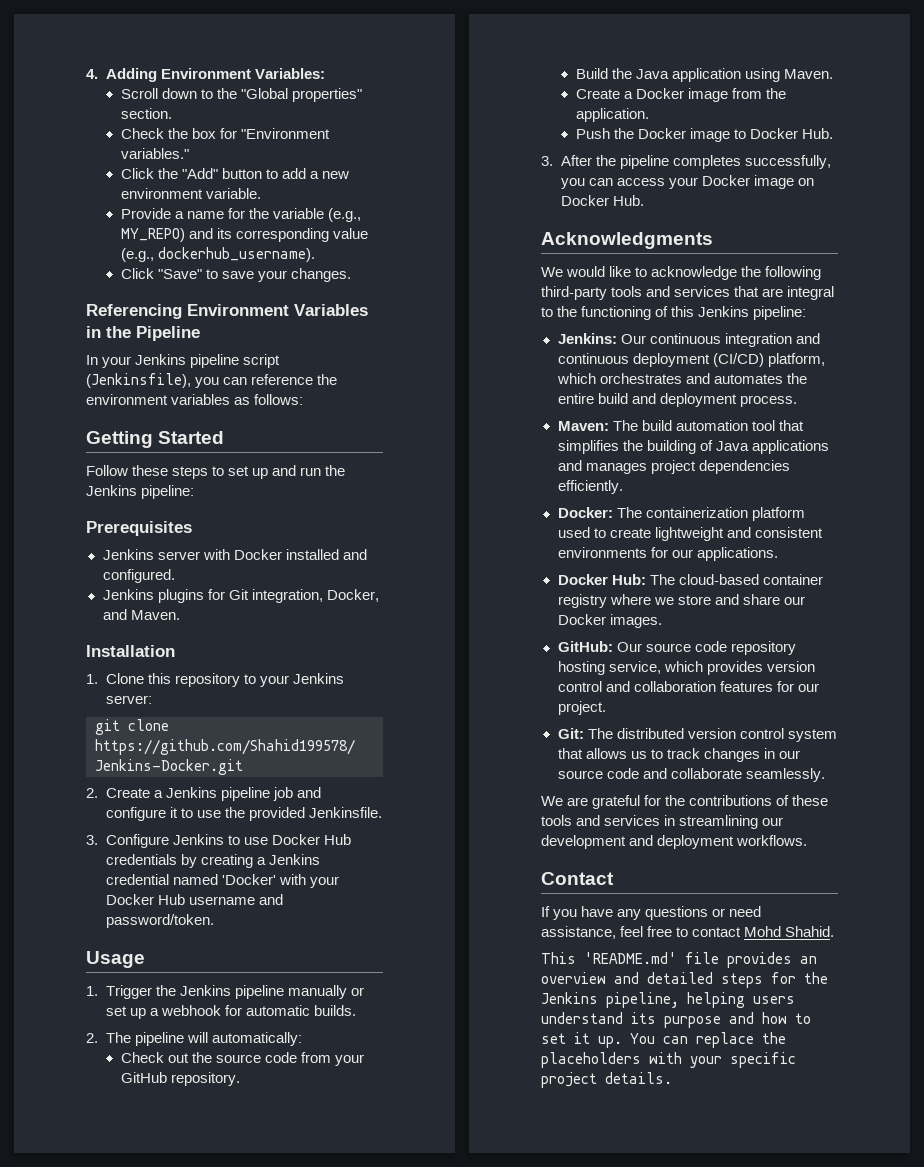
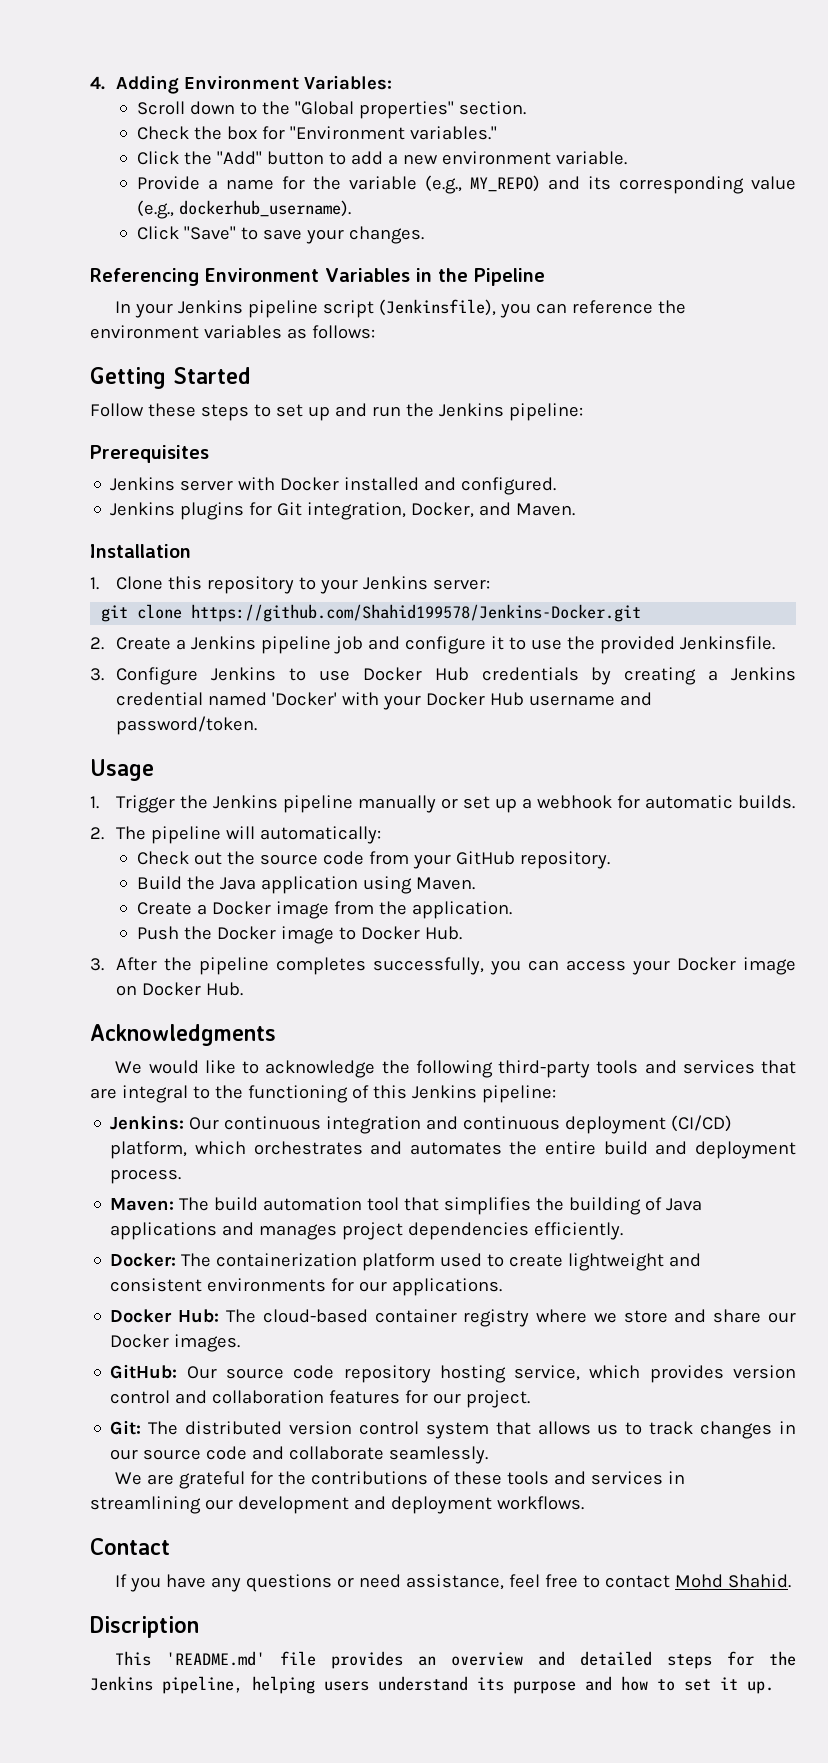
(835, 931) none -> [90,1616,199,1638] // Discription
[630,1032,786,1048] [541,1052,796,1068] [541,1072,672,1088] You can replace the placeholders with your specific project details. -> (774, 1687) none

